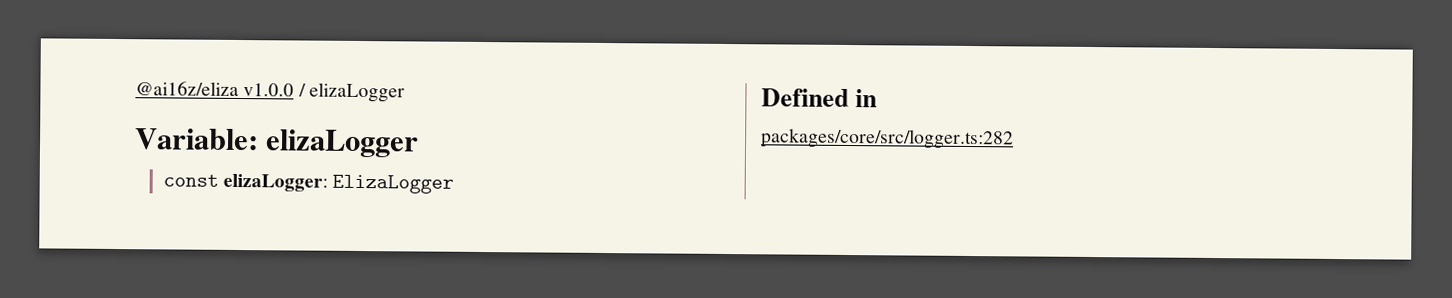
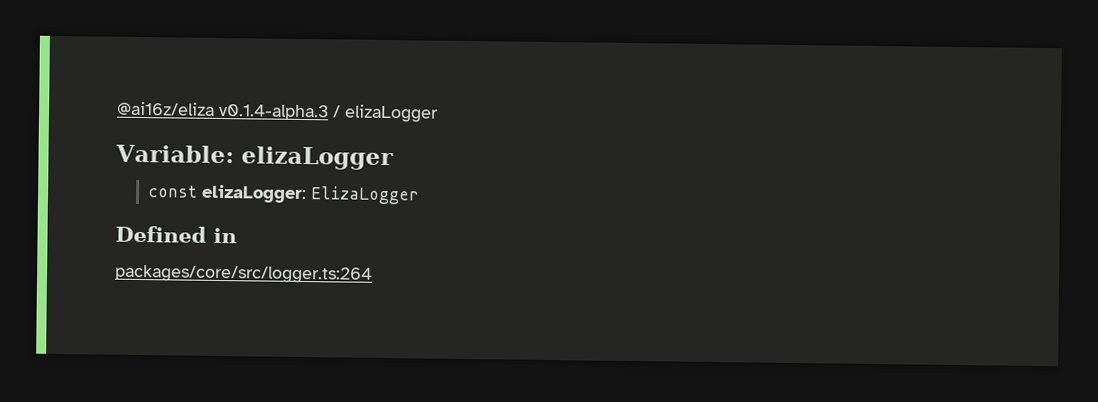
[243,83,295,97] v1.0.0 -> [218,103,329,121] v0.1.4-alpha.3
[761,128,1014,150] packages/core/src/logger.ts:282 -> [114,264,373,284] packages/core/src/logger.ts:264

